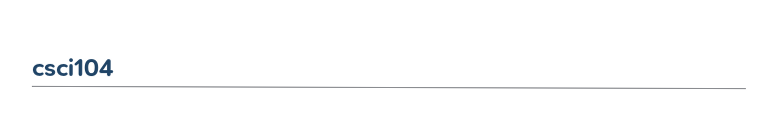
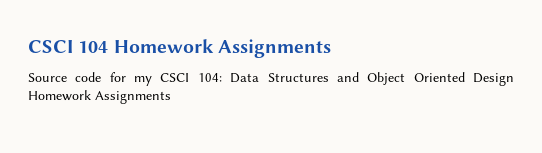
[31,57,114,78] csci104 -> [28,39,331,58] [28,72,514,86] [28,90,171,104] CSCI 104 Homework Assignments // Source code for my CSCI 104: Data Structures and Object Oriented Design Homework Assignments

